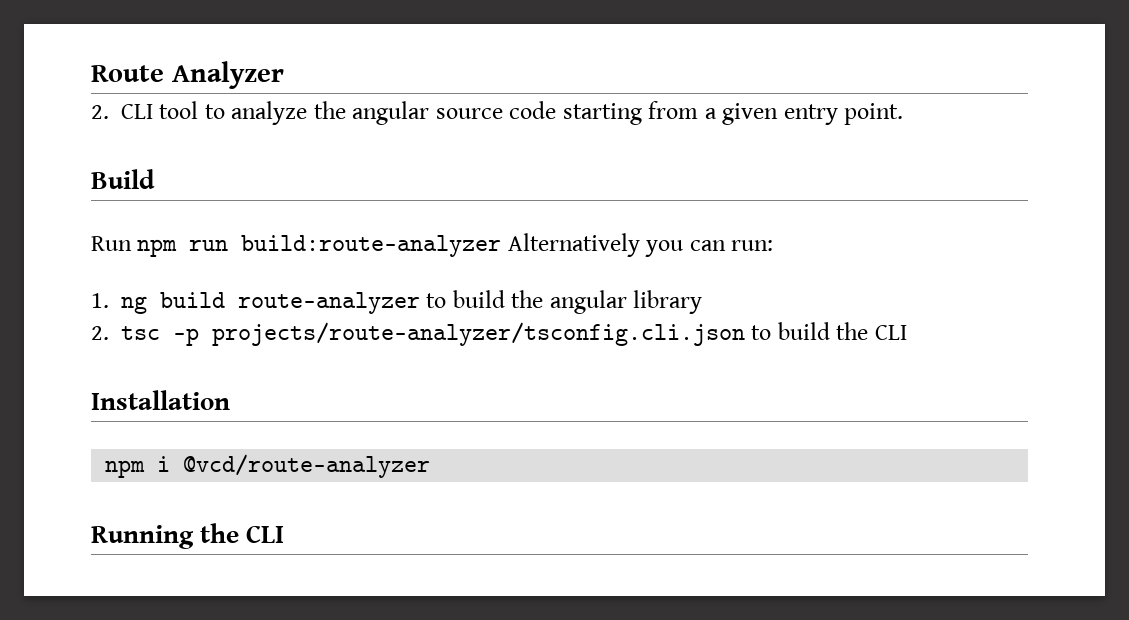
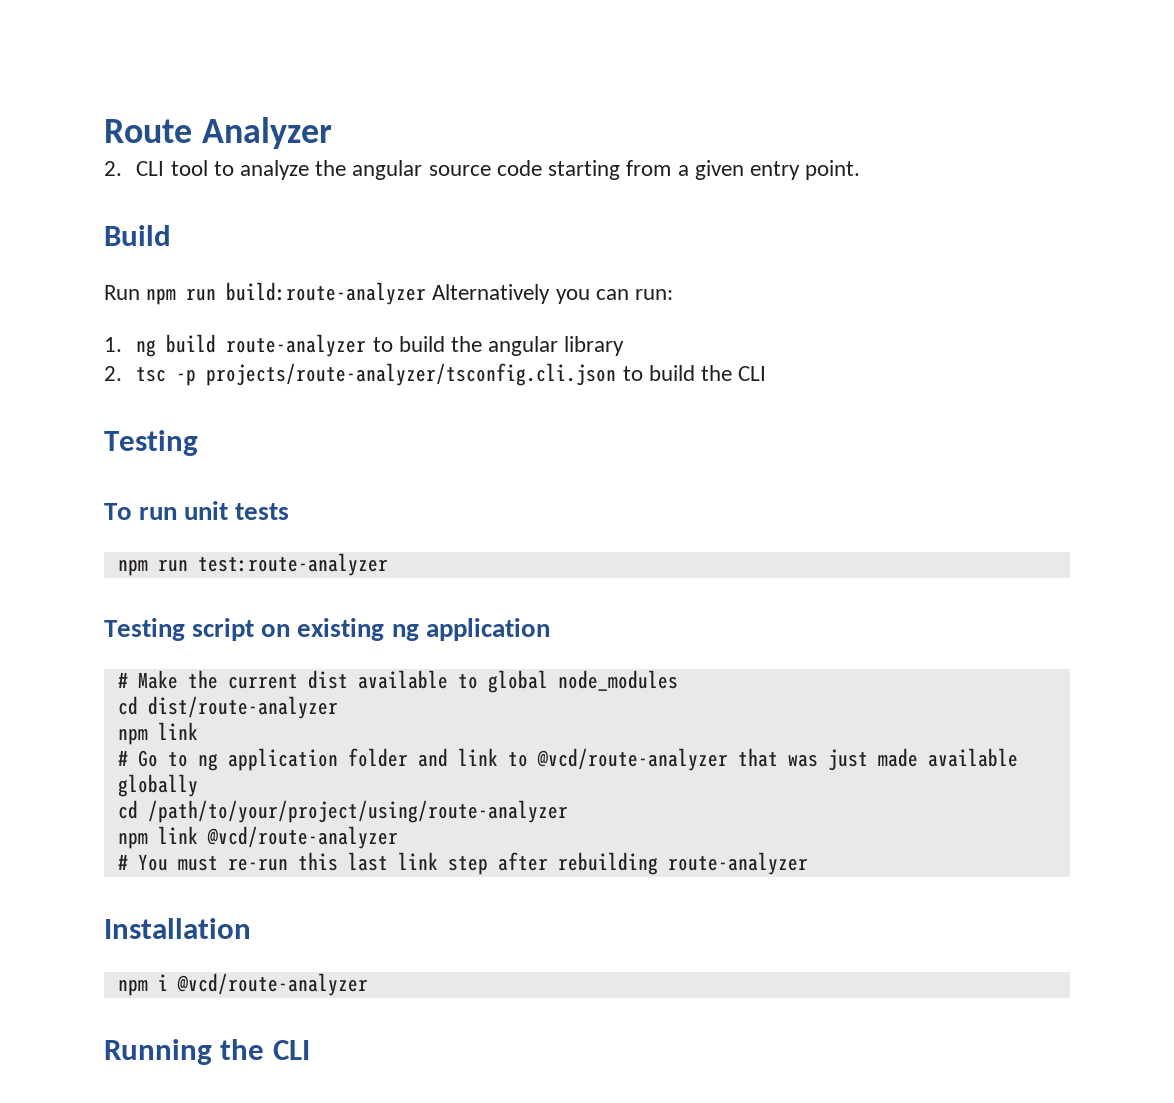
(907, 332) none -> [104,430,198,456] [104,501,290,520] [117,553,388,576] [104,618,550,641] [117,670,678,693] [117,696,338,719] [117,722,198,745] [117,748,1018,771] [117,774,198,797] [117,800,568,823] [117,826,398,849] [117,852,808,875] // Testing // To run unit tests // npm run test:route-analyzer // Testing script on existing ng application // # Make the current dist available to global node_modules // cd dist/route-analyzer // npm link // # Go to ng application folder and link to @vcd/route-analyzer that was just made available globally // cd /path/to/your/project/using/route-analyzer // npm link @vcd/route-analyzer // # You must re-run this last link step after rebuilding route-analyzer

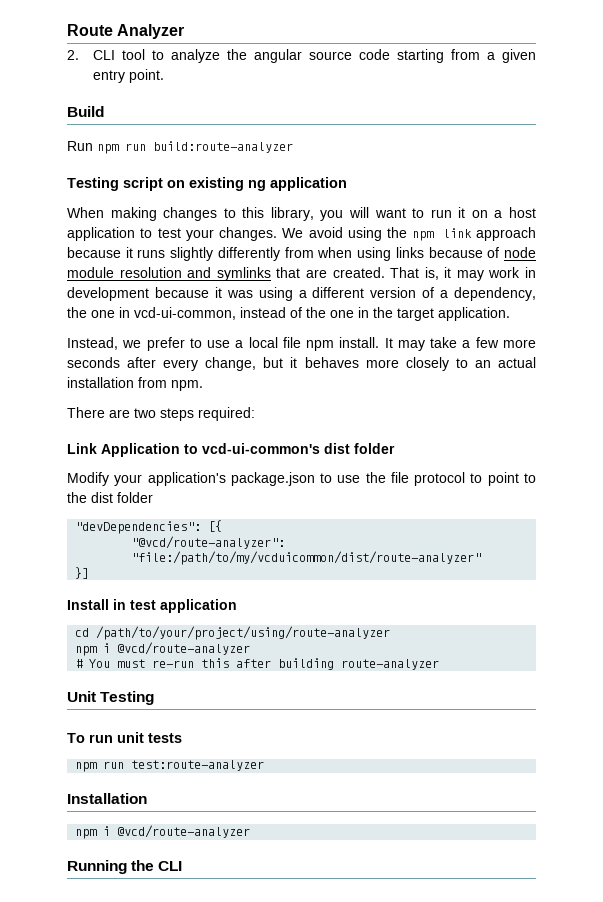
[432,284,674,304] [104,334,625,357] [104,363,767,386] Alternatively you can run: // 1. ng build route-analyzer to build the angular library // 2. tsc -p projects/route-analyzer/tsconfig.cli.json to build the CLI // -> [67,177,347,191] [67,207,536,221] [67,227,536,241] [67,247,537,261] [67,267,536,281] [67,287,536,301] [67,307,510,321] [67,337,536,351] [67,357,536,371] [67,377,203,391] [67,407,255,421] [67,443,395,457] [67,472,536,486] [67,492,153,503] [75,520,223,534] [131,536,286,549] [131,551,482,565] [75,567,90,579] [67,599,237,613] [75,626,391,640] [75,642,251,656] [75,658,440,670] [67,691,96,702] // Testing script on existing ng application // When making changes to this library, you will want to run it on a host application to test your changes. We avoid using the npm link approach because it runs slightly differently from when using links because of node module resolution and symlinks that are created. That is, it may work in development because it was using a different version of a dependency, the one in vcd-ui-common, instead of the one in the target application. // Instead, we prefer to use a local file npm install. It may take a few more seconds after every change, but it behaves more closely to an actual installation from npm. // There are two steps required: // Link Application to vcd-ui-common's dist folder // Modify your application's package.json to use the file protocol to point to the dist folder // "devDependencies": [{ // "@vcd/route-analyzer": "file:/path/to/my/vcduicommon/dist/route-analyzer" // }] // Install in test application // cd /path/to/your/project/using/route-analyzer // npm i @vcd/route-analyzer // # You must re-run this after building route-analyzer // Unit
[104,618,550,641] [117,670,678,693] [117,696,338,719] [117,722,198,745] [117,748,1018,771] [117,774,198,797] [117,800,568,823] [117,826,398,849] [117,852,808,875] // Testing script on existing ng application // # Make the current dist available to global node_modules // cd dist/route-analyzer // npm link // # Go to ng application folder and link to @vcd/route-analyzer that was just made available globally // cd /path/to/your/project/using/route-analyzer // npm link @vcd/route-analyzer // # You must re-run this last link step after rebuilding route-analyzer -> (265, 765) none

